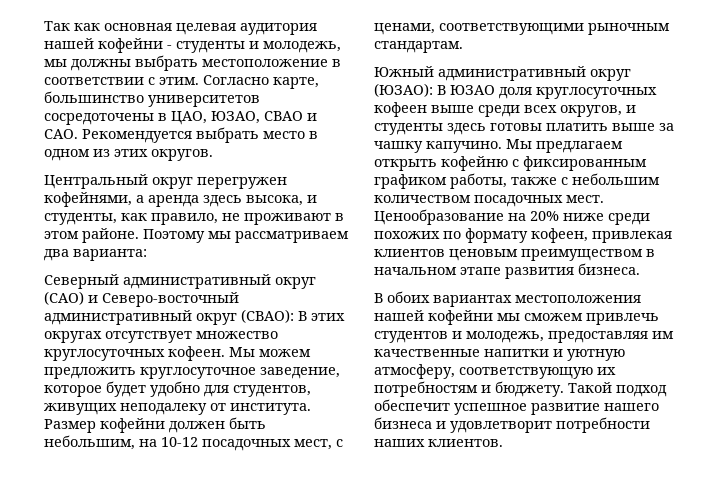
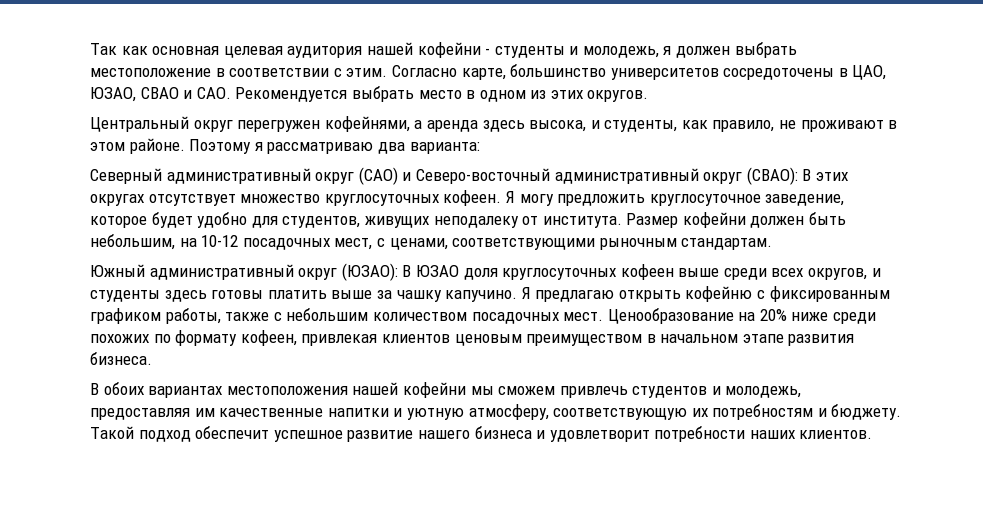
[44,59,131,71] мы должны -> [663,46,731,58] я должен
[208,231,349,243] мы рассматриваем -> [254,142,374,154] я рассматриваю
[229,347,311,357] Мы можем -> [505,191,554,206] Я могу
[506,139,623,153] Мы предлагаем -> [521,287,615,302] Я предлагаю

